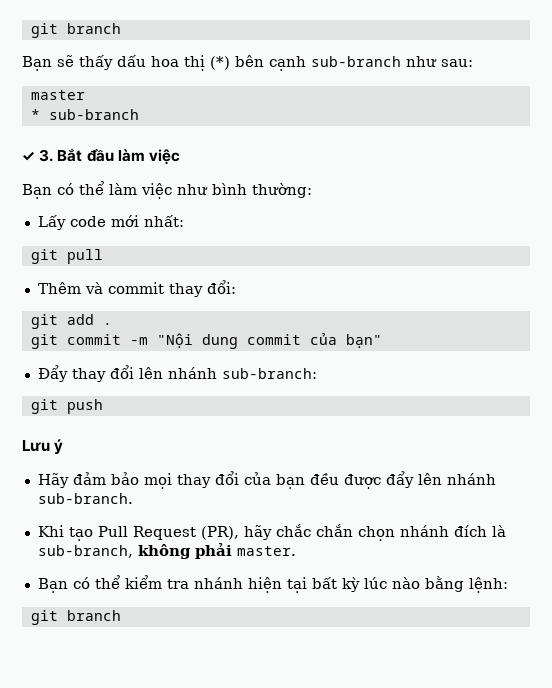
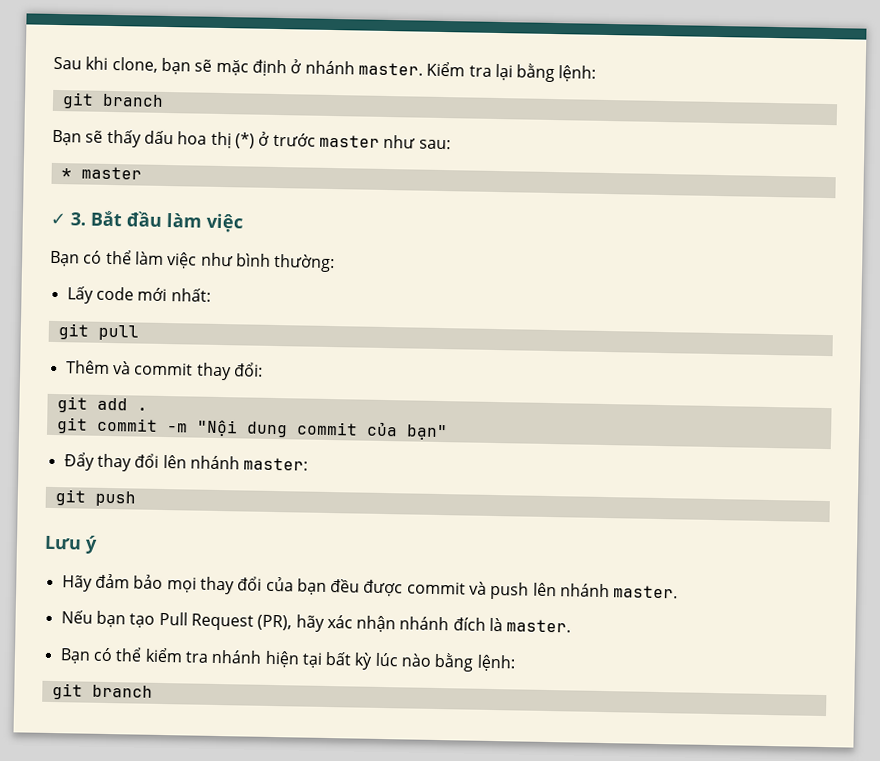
(30, 30) none -> [53,56,597,83] Sau khi clone, bạn sẽ mặc định ở nhánh master. Kiểm tra lại bằng lệnh: //
[235,55,401,71] bên cạnh sub-branch -> [258,131,380,148] ở trước master
[30,90,85,100] [30,109,139,120] master // * sub-branch -> [60,166,142,180] * master
[221,368,317,379] sub-branch: -> [243,457,309,471] master:
[385,471,496,488] [37,493,133,504] [37,525,64,537] đẩy lên nhánh sub-branch. // Khi -> [406,581,679,600] [60,610,126,628] commit và push lên nhánh master. // Nếu bạn
[275,524,506,541] [37,543,232,559] chắc chắn chọn nhánh đích là sub-branch, không phải -> [326,614,504,633] xác nhận nhánh đích là

